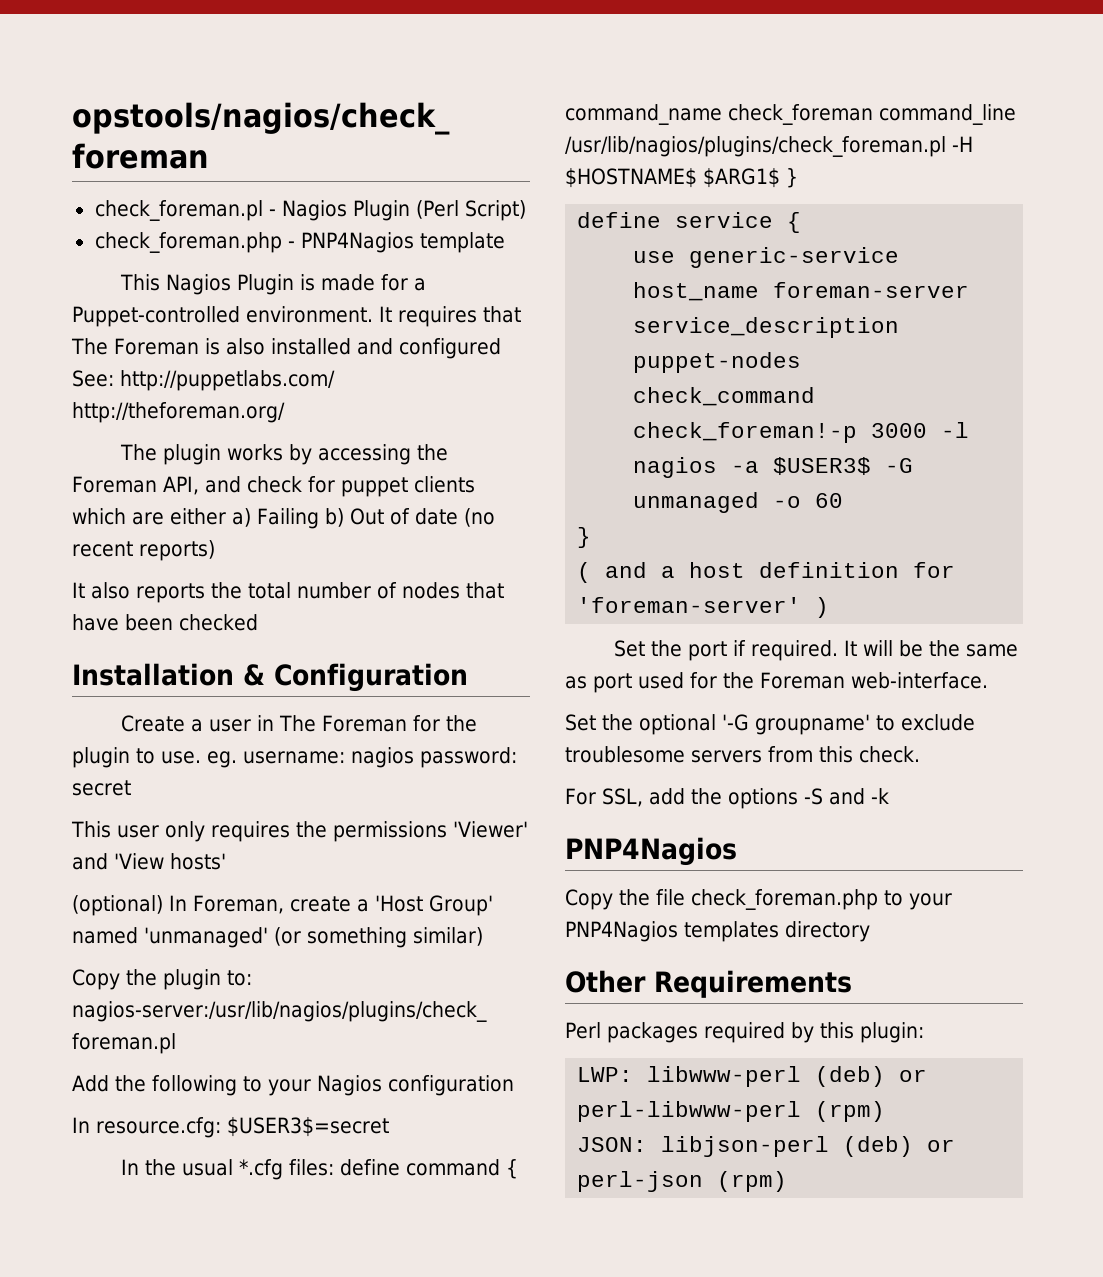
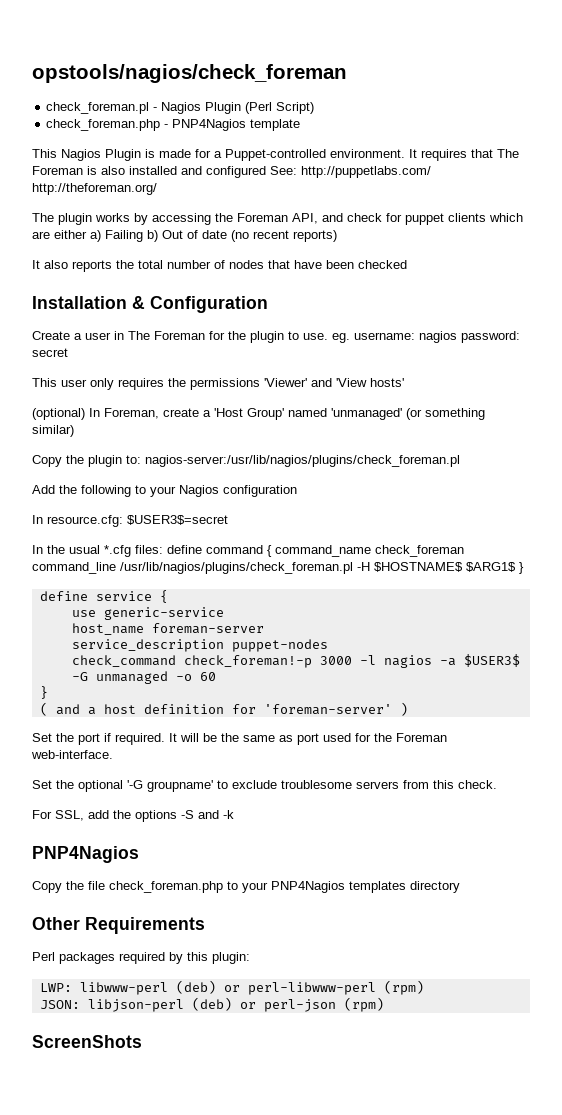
(788, 1181) none -> [32,1035,142,1048] // ScreenShots

